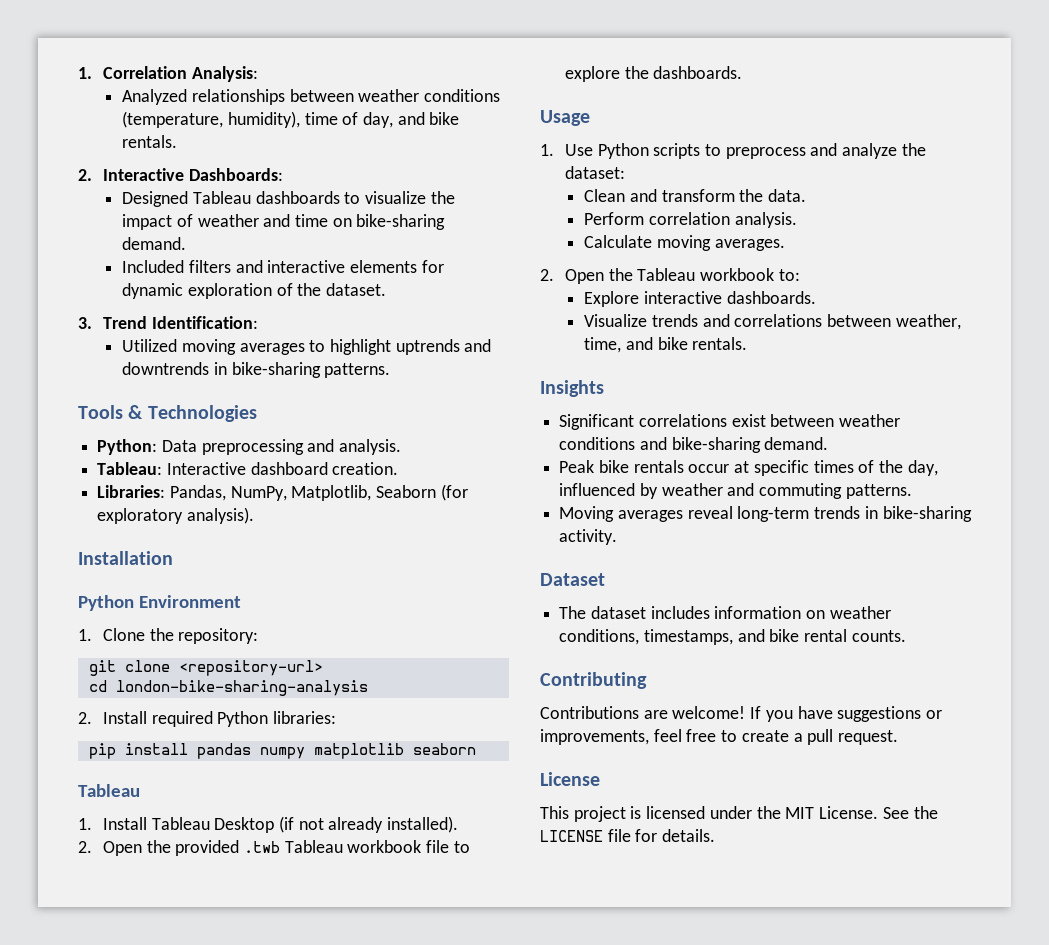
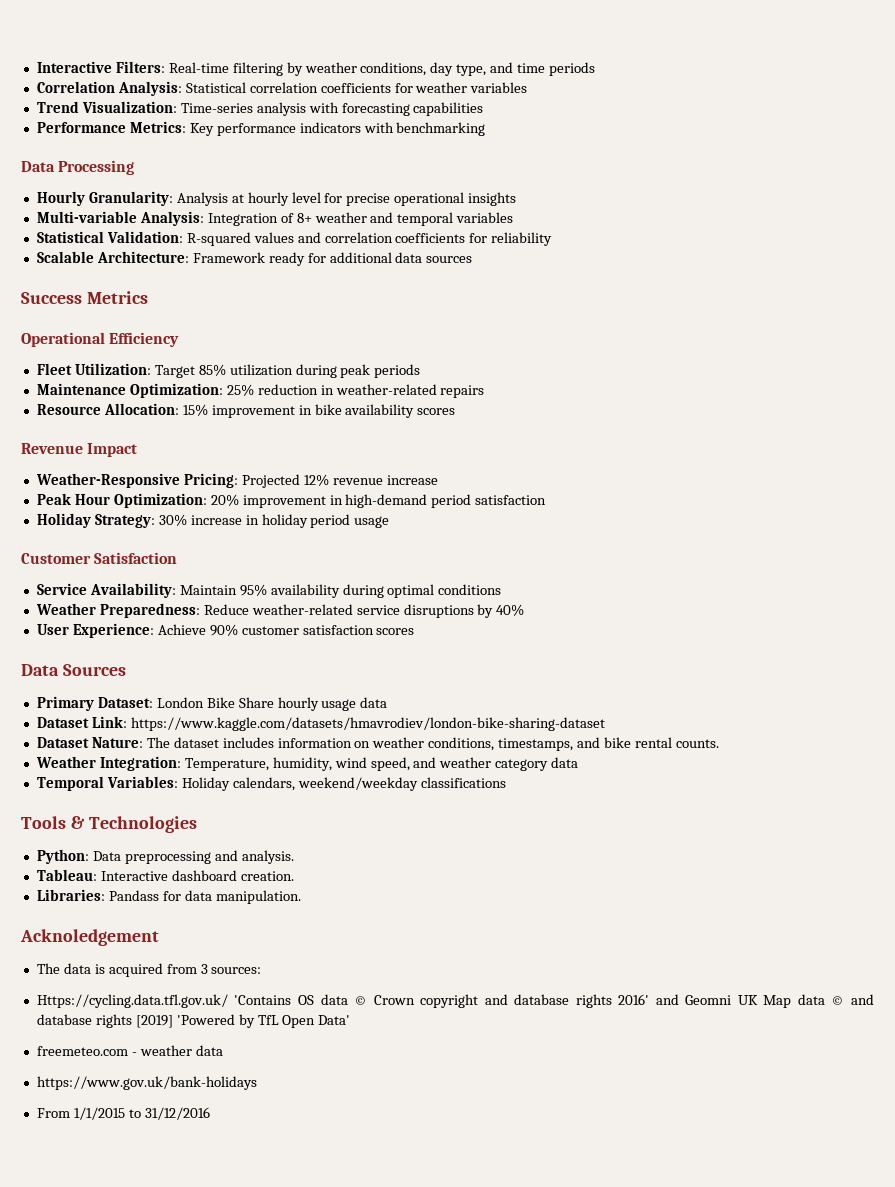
[78,66,258,82] [122,89,501,105] [122,111,460,128] [122,135,178,148] [78,168,283,181] [122,191,455,207] [122,214,446,230] [122,237,187,250] [122,260,444,273] [122,283,387,299] [78,316,258,329] [122,339,492,355] [122,362,391,378] 1. Correlation Analysis: // Analyzed relationships between weather conditions (temperature, humidity), time of day, and bike rentals. // 2. Interactive Dashboards: // Designed Tableau dashboards to visualize the impact of weather and time on bike-sharing demand. // Included filters and interactive elements for dynamic exploration of the dataset. // 3. Trend Identification: // Utilized moving averages to highlight uptrends and downtrends in bike-sharing patterns. -> [36,61,596,76] [36,81,528,96] [36,101,484,116] [36,121,486,136] [21,160,135,175] [36,191,517,206] [36,211,514,226] [36,231,553,246] [36,251,473,266] [21,291,148,304] [21,332,180,347] [36,363,421,378] [36,383,485,398] [36,403,456,418] [21,443,138,457] [35,473,438,488] [36,493,547,508] [36,513,390,528] [21,552,178,564] [36,583,502,598] [35,603,525,618] [36,623,415,638] [21,664,126,676] [36,696,388,711] [36,716,605,731] [36,737,719,751] [35,756,579,771] [36,776,506,791] Interactive Filters: Real-time filtering by weather conditions, day type, and time periods // Correlation Analysis: Statistical correlation coefficients for weather variables // Trend Visualization: Time-series analysis with forecasting capabilities // Performance Metrics: Key performance indicators with benchmarking // Data Processing // Hourly Granularity: Analysis at hourly level for precise operational insights // Multi-variable Analysis: Integration of 8+ weather and temporal variables // Statistical Validation: R-squared values and correlation coefficients for reliability // Scalable Architecture: Framework ready for additional data sources // Success Metrics // Operational Efficiency // Fleet Utilization: Target 85% utilization during peak periods // Maintenance Optimization: 25% reduction in weather-related repairs // Resource Allocation: 15% improvement in bike availability scores // Revenue Impact // Weather-Responsive Pricing: Projected 12% revenue increase // Peak Hour Optimization: 20% improvement in high-demand period satisfaction // Holiday Strategy: 30% increase in holiday period usage // Customer Satisfaction // Service Availability: Maintain 95% availability during optimal conditions // Weather Preparedness: Reduce weather-related service disruptions by 40% // User Experience: Achieve 90% customer satisfaction scores // Data Sources // Primary Dataset: London Bike Share hourly usage data // Dataset Link: https://www.kaggle.com/datasets/hmavrodiev/london-bike-sharing-dataset // Dataset Nature: The dataset includes information on weather conditions, timestamps, and bike rental counts. // Weather Integration: Temperature, humidity, wind speed, and weather category data // Temporal Variables: Holiday calendars, weekend/weekday classifications
[169,484,468,501] [97,507,254,524] [78,551,173,565] [78,595,241,611] [78,628,259,644] [88,660,323,676] [88,680,368,696] [78,711,337,727] [88,743,476,759] [78,784,140,797] [78,816,459,833] [78,840,470,856] [564,66,743,82] [540,110,590,126] [540,143,926,159] [564,166,625,179] [584,189,807,202] [584,212,797,228] [584,235,785,251] [540,268,800,284] [584,291,816,307] [584,314,961,330] [584,337,748,353] [540,380,604,397] [559,414,901,430] [559,437,829,453] [559,460,938,476] [559,483,912,499] [559,506,972,522] [559,529,618,545] [540,573,605,586] [559,606,891,619] [559,629,906,645] [540,672,647,689] [540,706,943,722] [540,729,899,745] [540,772,600,786] [540,806,938,822] [540,829,716,842] Pandas, NumPy, Matplotlib, Seaborn (for exploratory analysis). // Installation // Python Environment // 1. Clone the repository: // git clone <repository-url> // cd london-bike-sharing-analysis // 2. Install required Python libraries: // pip install pandas numpy matplotlib seaborn // Tableau // 1. Install Tableau Desktop (if not already installed). // 2. Open the provided .twb Tableau workbook file to explore the dashboards. // Usage // 1. Use Python scripts to preprocess and analyze the dataset: // Clean and transform the data. // Perform correlation analysis. // Calculate moving averages. // 2. Open the Tableau workbook to: // Explore interactive dashboards. // Visualize trends and correlations between weather, time, and bike rentals. // Insights // Significant correlations exist between weather conditions and bike-sharing demand. // Peak bike rentals occur at specific times of the day, influenced by weather and commuting patterns. // Moving averages reveal long-term trends in bike-sharing activity. // Dataset // The dataset includes information on weather conditions, timestamps, and bike rental counts. // Contributing // Contributions are welcome! If you have suggestions or improvements, feel free to create a pull request. // License // This project is licensed under the MIT License. See the LICENSE file for details. -> [108,890,301,904] [20,929,159,946] [36,963,262,977] [36,994,874,1008] [36,1014,351,1028] [36,1045,223,1056] [36,1076,257,1090] [36,1107,210,1120] Pandass for data manipulation. // Acknoledgement // The data is acquired from 3 sources: // Https://cycling.data.tfl.gov.uk/ 'Contains OS data © Crown copyright and database rights 2016' and Geomni UK Map data © and database rights [2019] 'Powered by TfL Open Data' // freemeteo.com - weather data // https://www.gov.uk/bank-holidays // From 1/1/2015 to 31/12/2016

